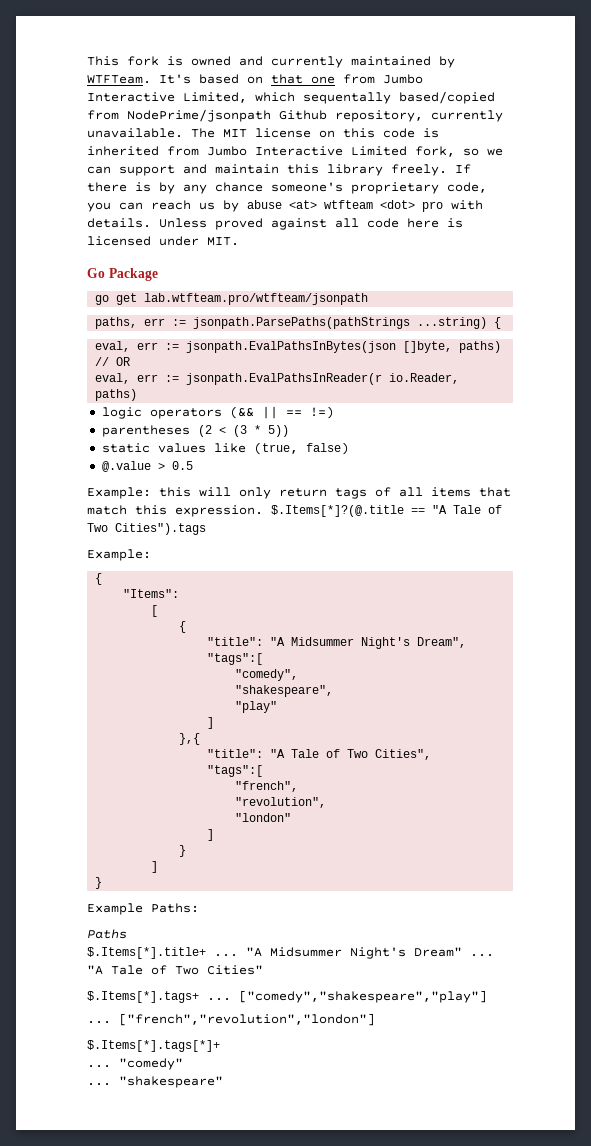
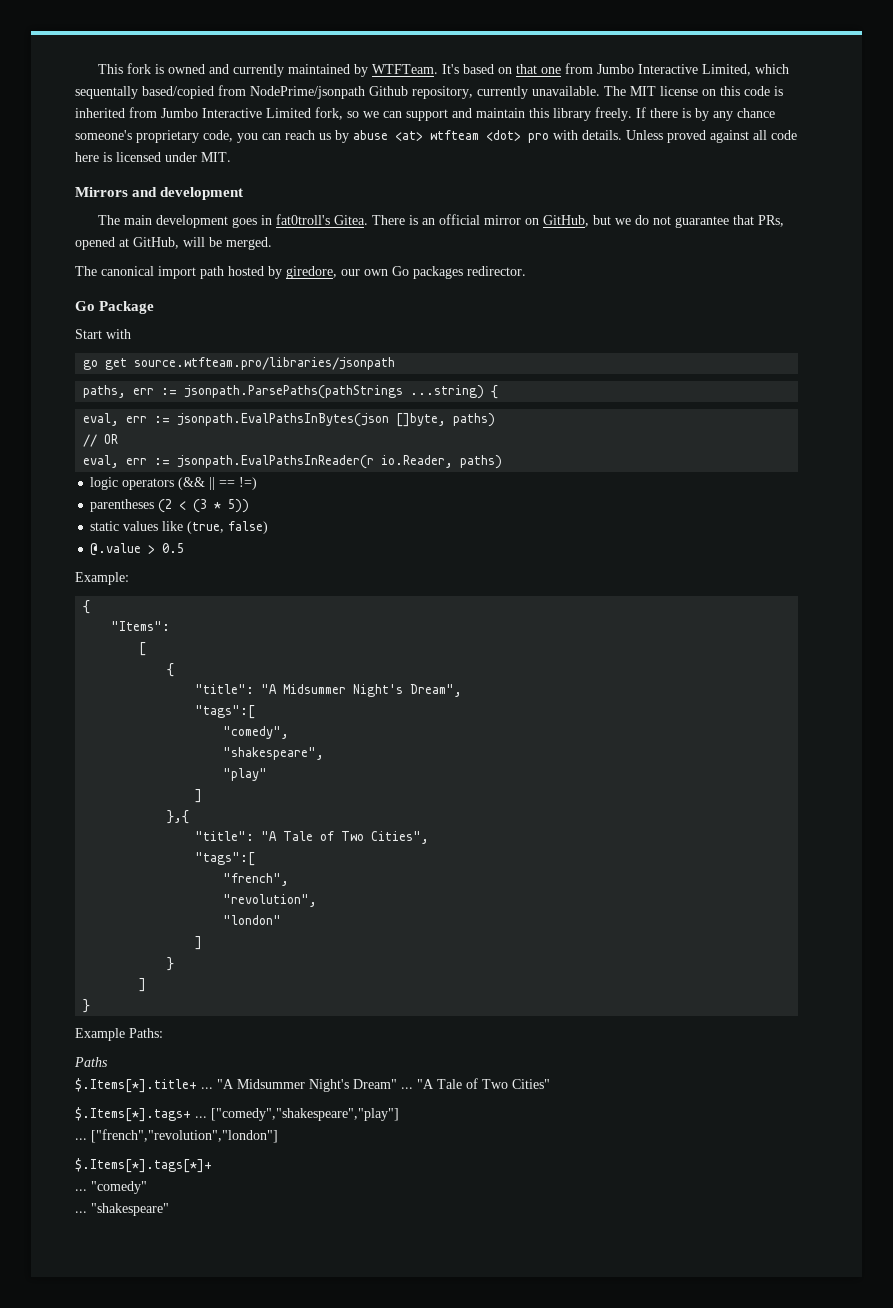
(239, 241) none -> [75,187,244,200] [98,214,785,228] [75,237,272,250] [75,266,526,279] // Mirrors and development // The main development goes in fat0troll's Gitea. There is an official mirror on GitHub, but we do not guarantee that PRs, opened at GitHub, will be merged. // The canonical import path hosted by giredore, our own Go packages redirector.
(158, 274) none -> [75,329,131,339] // Start with
[144,293,369,305] lab.wtfteam.pro/wtfteam/jsonpath -> [134,357,396,370] source.wtfteam.pro/libraries/jsonpath
[87,487,511,499] [87,505,502,517] [87,523,206,535] // Example: this will only return tags of all items that match this expression. $.Items[*]?(@.title == "A Tale of Two Cities").tags -> (185, 548) none

